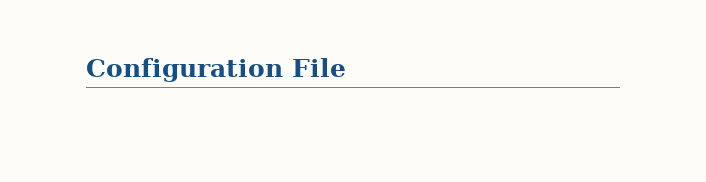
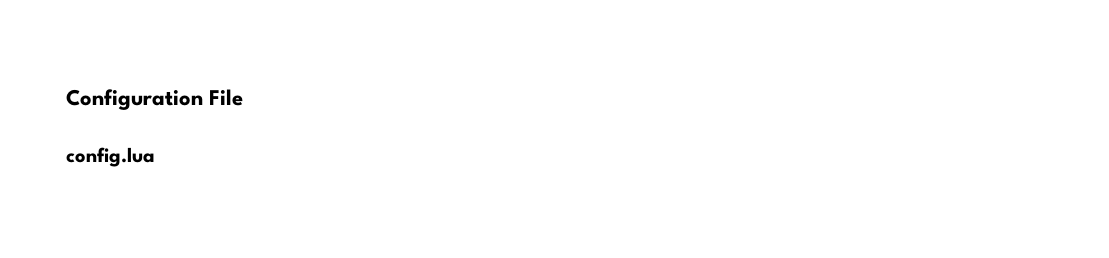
(346, 67) none -> [66,147,155,167] // config.lua

